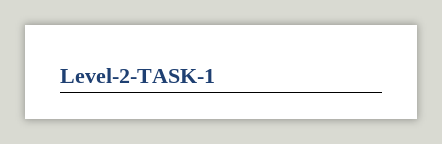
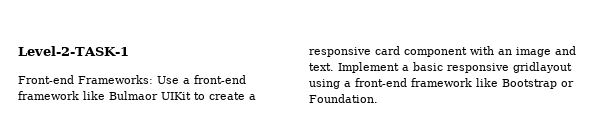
(215, 75) none -> [18,75,246,84] [18,91,256,100] [309,46,576,57] [309,62,572,73] [309,78,574,89] [309,94,378,103] // Front-end Frameworks: Use a front-end framework like Bulmaor UIKit to create a responsive card component with an image and text. Implement a basic responsive gridlayout using a front-end framework like Bootstrap or Foundation.

